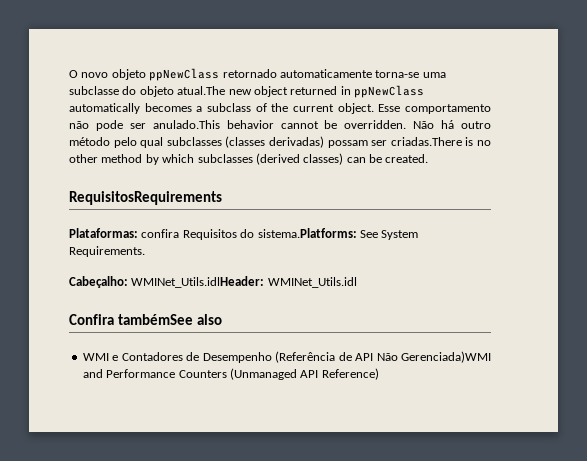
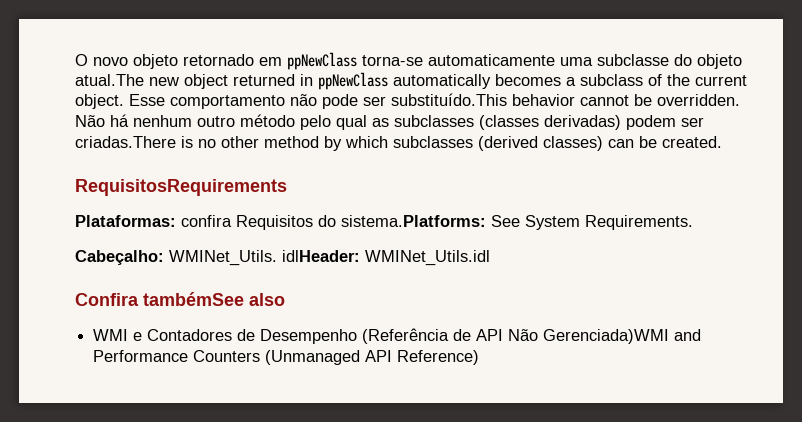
[149,68,420,81] ppNewClass retornado automaticamente torna-se -> [183,52,555,70] retornado em ppNewClass torna-se automaticamente
[152,120,220,129] anulado.This -> [391,93,507,106] substituído.This
(455, 124) none -> [133,115,192,127] nenhum
(164, 142) none -> [372,118,389,127] as
[327,140,368,148] possam -> [626,115,676,130] podem
[131,276,265,288] WMINet_Utils.idlHeader: -> [169,250,360,266] WMINet_Utils. idlHeader:

